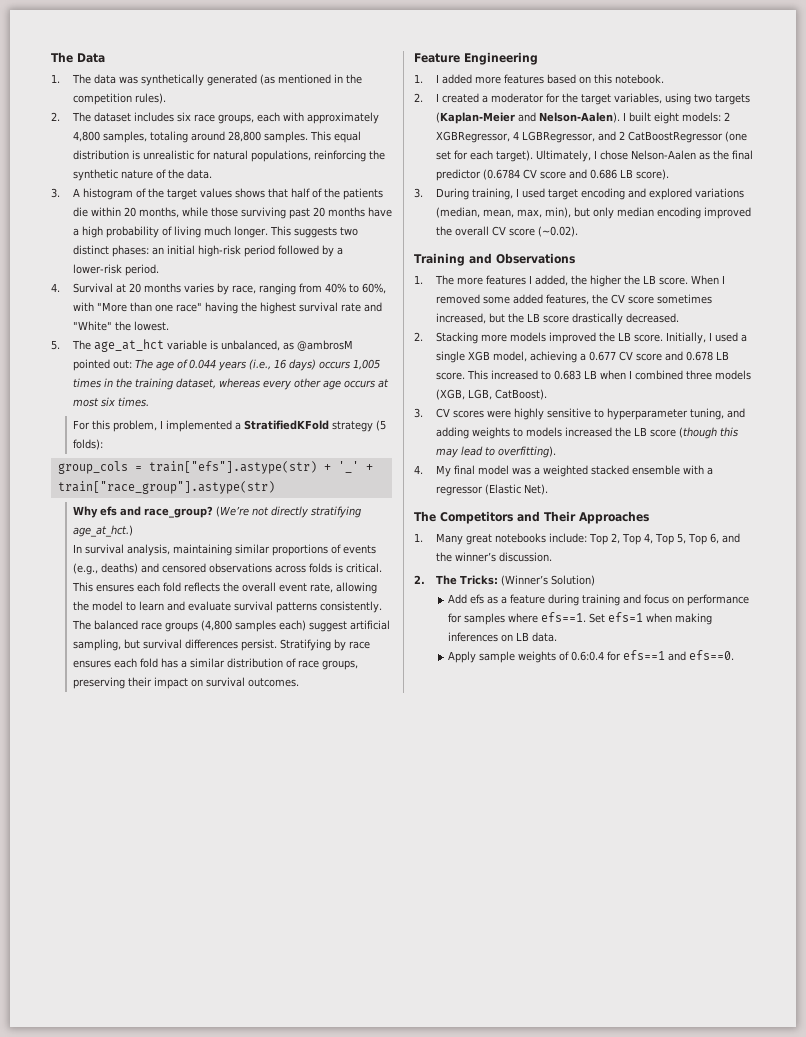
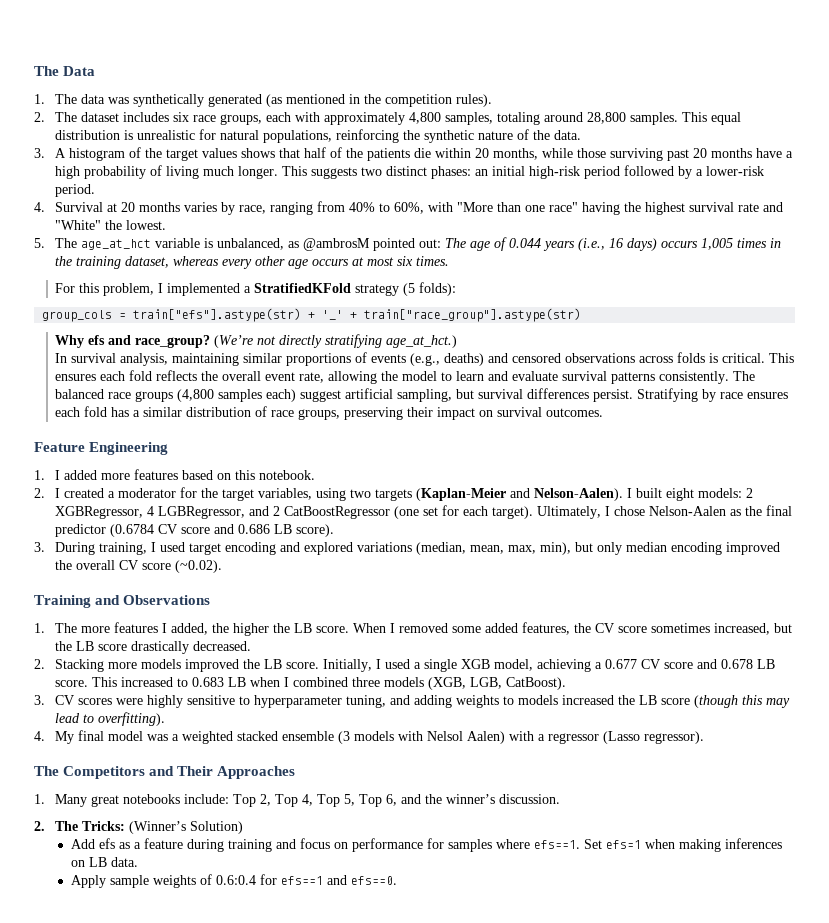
(680, 470) none -> [338,731,506,744] (3 models with Nelsol Aalen)
[484,484,548,495] (Elastic Net). -> [603,731,705,744] (Lasso regressor).

